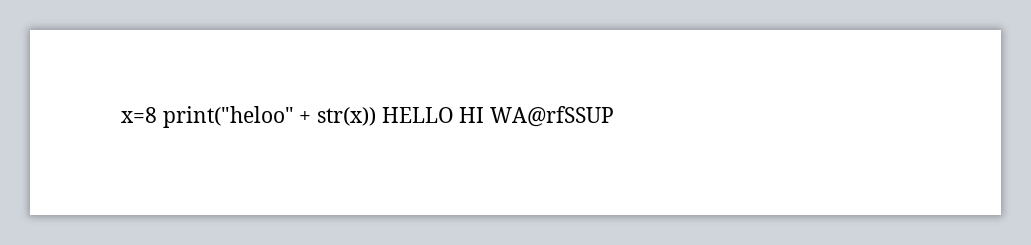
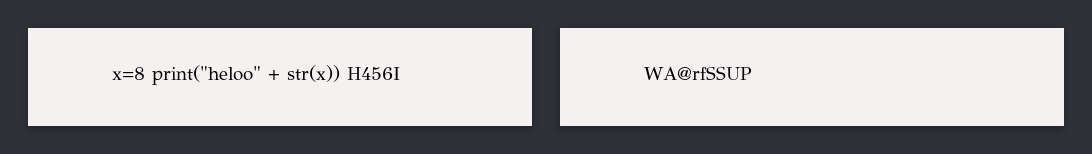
[381,107,485,123] HELLO HI -> [347,67,400,80] H456I

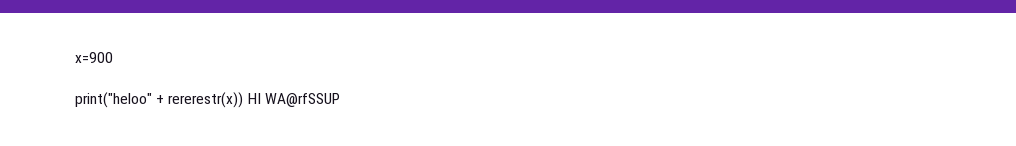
[112,67,145,80] x=8 -> [75,52,113,63] x=900 //
[287,65,400,82] str(x)) H456I -> [168,92,261,108] rererestr(x)) HI

